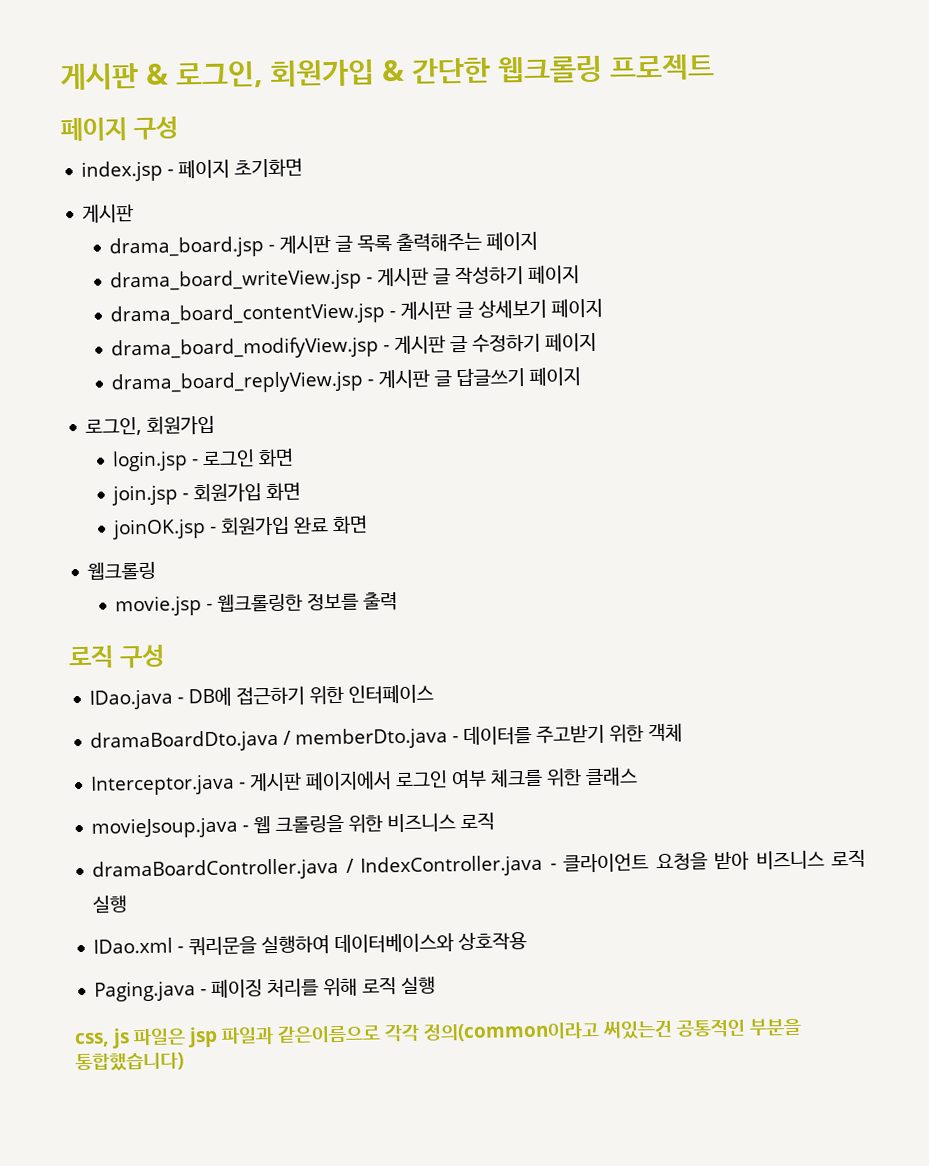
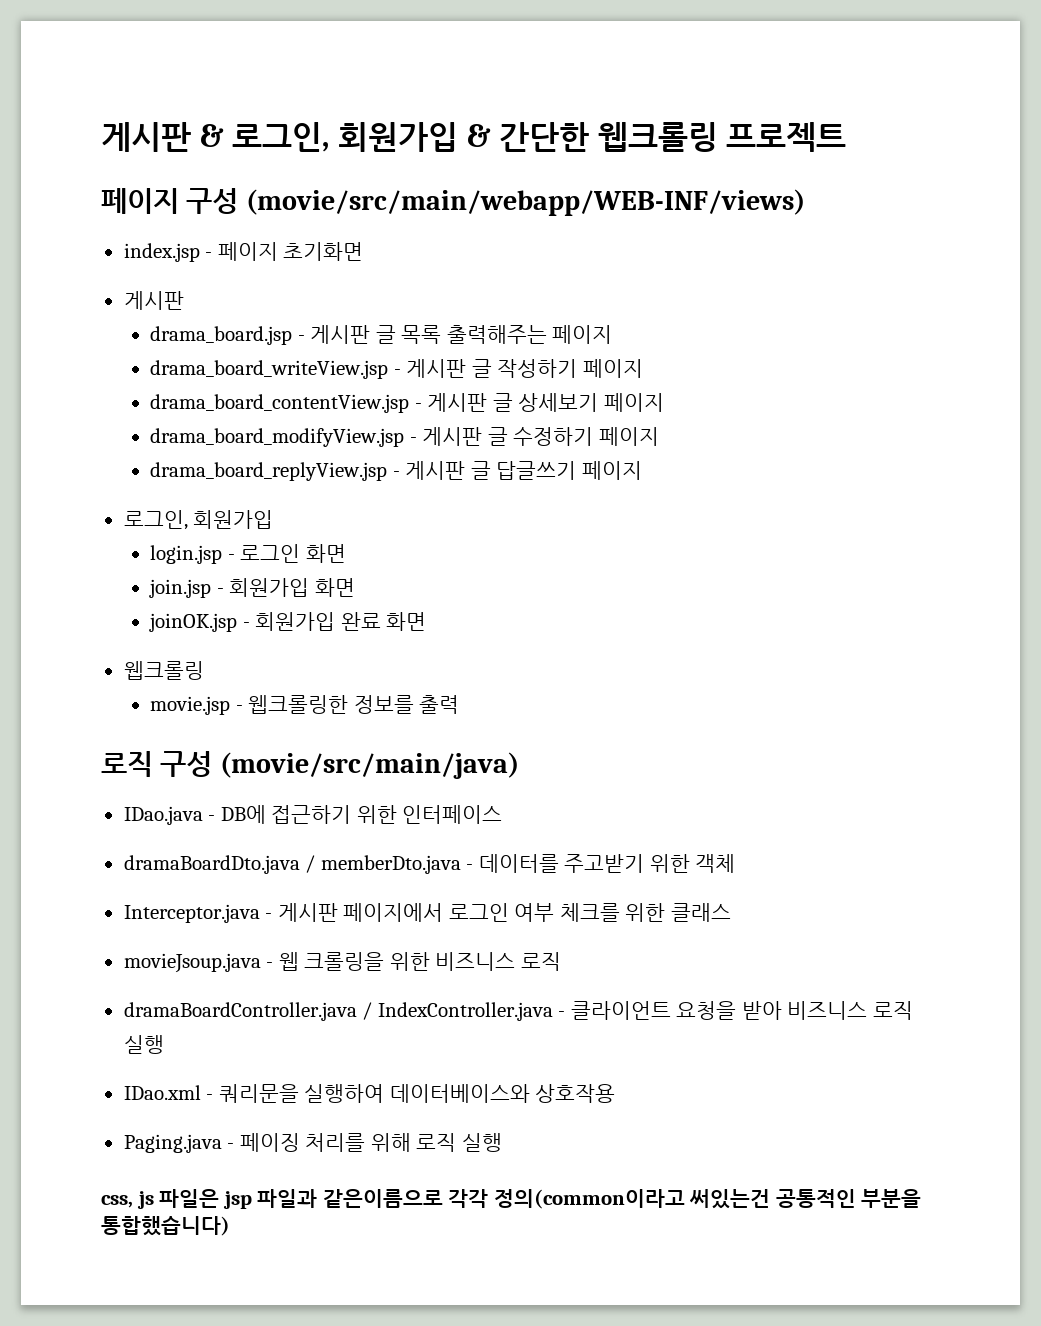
(179, 128) none -> [245,189,805,216] (movie/src/main/webapp/WEB-INF/views)
(165, 656) none -> [219,752,519,779] (movie/src/main/java)

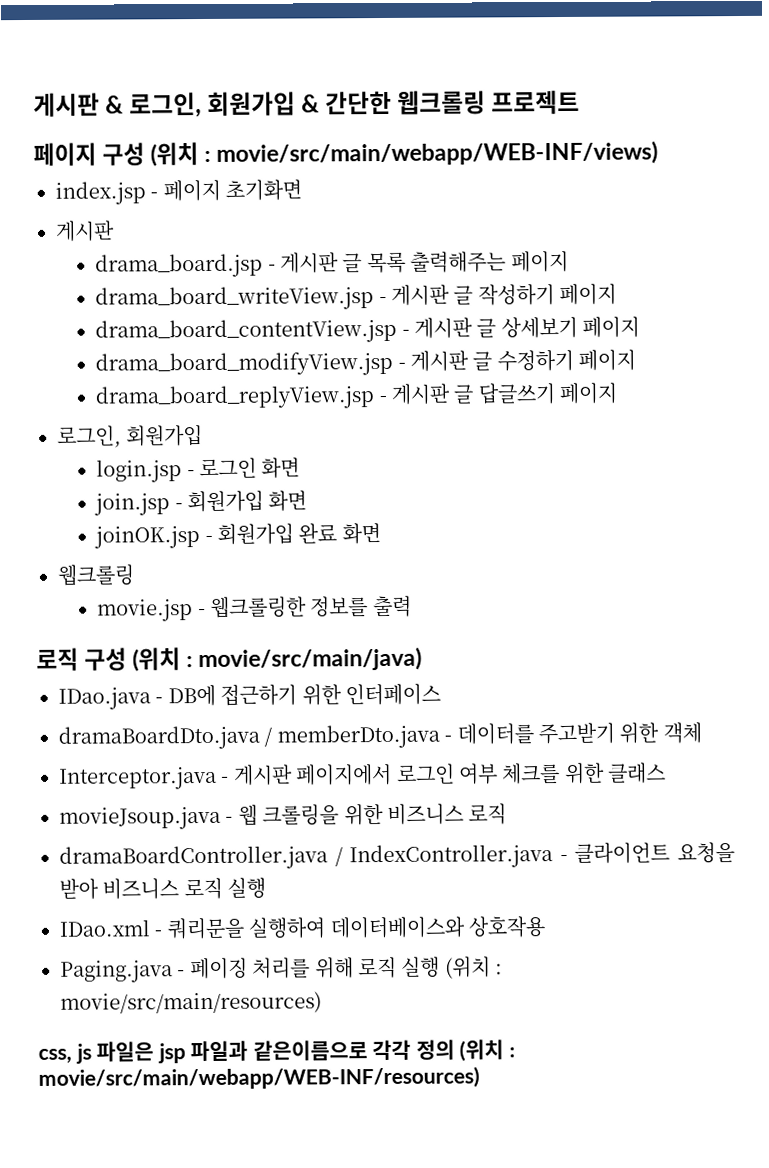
[245,189,805,216] (movie/src/main/webapp/WEB-INF/views) -> [150,140,659,167] (위치 : movie/src/main/webapp/WEB-INF/views)
[219,752,519,779] (movie/src/main/java) -> [132,646,423,672] (위치 : movie/src/main/java)
(502, 1142) none -> [444,956,504,979] [60,991,322,1014] (위치 : movie/src/main/resources)
[493,1189,922,1209] [101,1216,230,1236] 정의(common이라고 써있는건 공통적인 부분을 통합했습니다) -> [415,1039,515,1062] [38,1066,480,1090] 정의 (위치 : movie/src/main/webapp/WEB-INF/resources)

